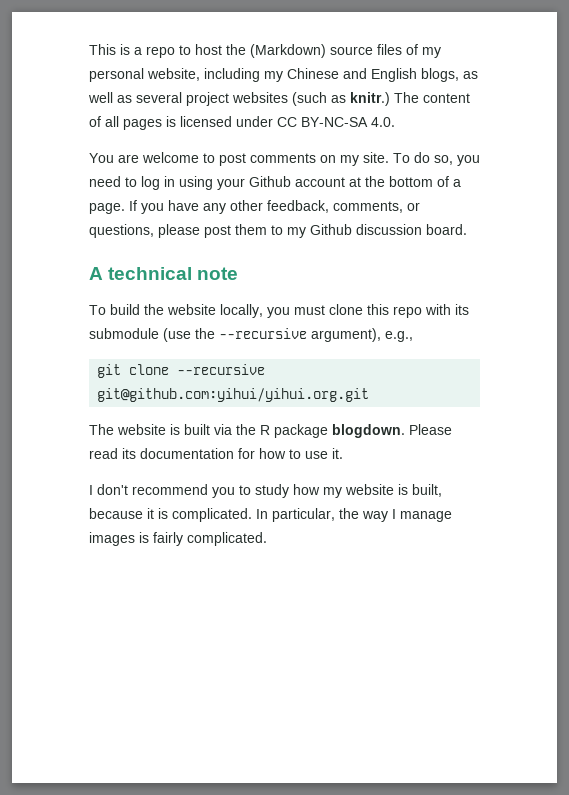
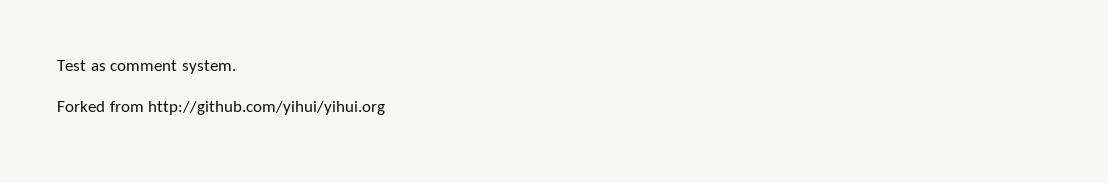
[89,44,441,58] [89,68,478,82] [88,92,470,106] [89,116,395,130] [89,152,480,166] [89,176,461,190] [89,200,420,214] [89,224,467,238] [89,267,239,280] [89,304,469,318] [89,328,413,342] [97,364,266,378] [97,388,370,402] [89,424,452,438] [89,448,343,459] [89,484,442,498] [89,508,452,522] [89,532,267,546] This is a repo to host the (Markdown) source files of my personal website, including my Chinese and English blogs, as well as several project websites (such as knitr.) The content of all pages is licensed under CC BY-NC-SA 4.0. // You are welcome to post comments on my site. To do so, you need to log in using your Github account at the bottom of a page. If you have any other feedback, comments, or questions, please post them to my Github discussion board. // A technical note // To build the website locally, you must clone this repo with its submodule (use the --recursive argument), e.g., // git clone --recursive git@github.com:yihui/yihui.org.git // The website is built via the R package blogdown. Please read its documentation for how to use it. // I don't recommend you to study how my website is built, because it is complicated. In particular, the way I manage images is fairly complicated. -> [57,60,236,74] [57,101,386,115] Test as comment system. // Forked from http://github.com/yihui/yihui.org

